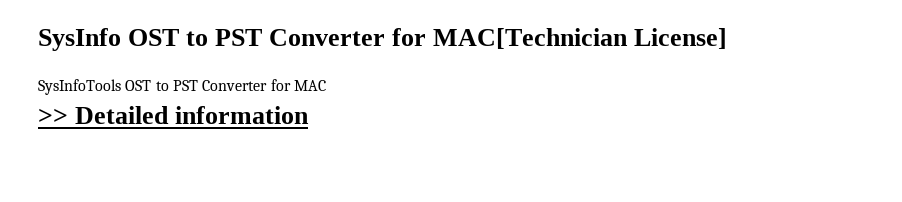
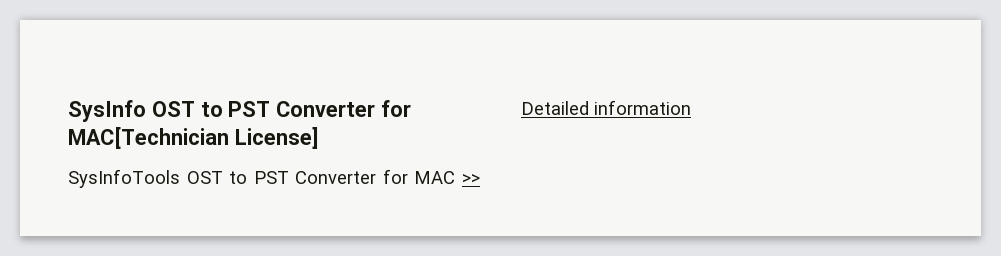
(326, 85) // -> (456, 177) none

